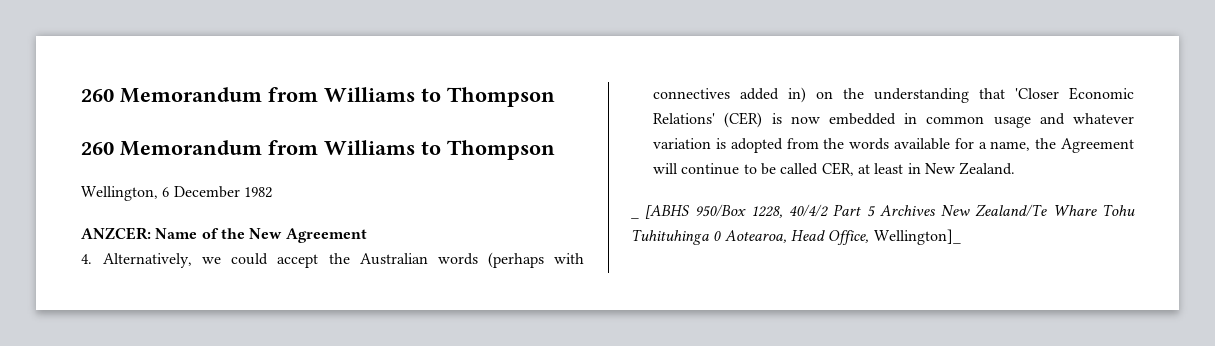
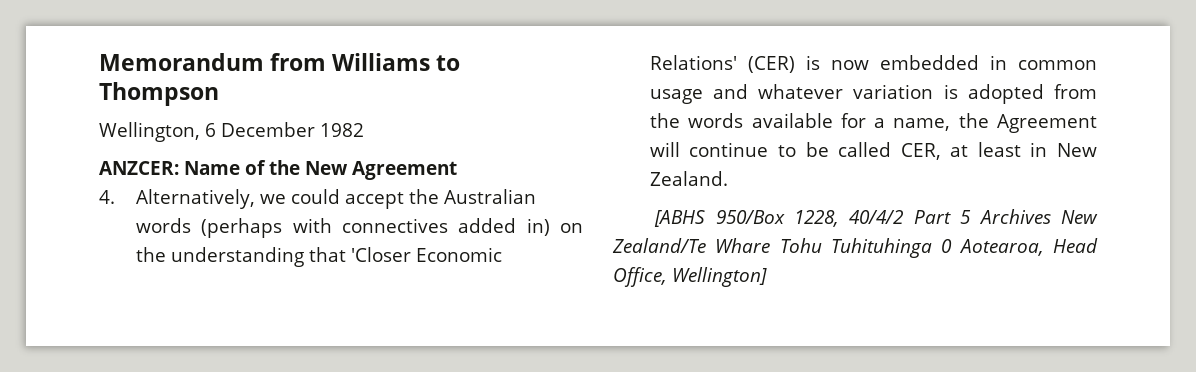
[81,87,555,107] [81,142,114,155] 260 Memorandum from Williams to Thompson // 260 -> (99, 62) none
[631,216,639,219] _ -> (728, 178) none
[873,229,961,245] Wellington]_ -> [672,267,767,287] Wellington]

